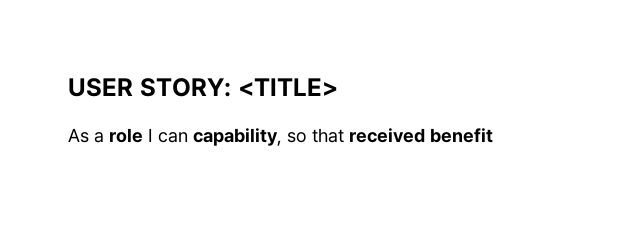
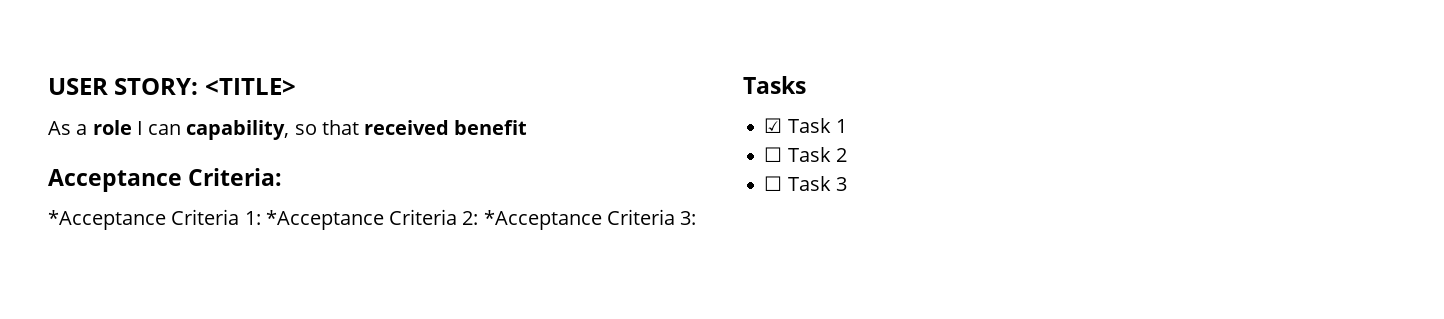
(493, 135) none -> [48,168,283,192] [48,209,697,230] [743,76,806,94] [764,118,847,133] [764,147,847,162] [764,176,847,191] // Acceptance Criteria: // *Acceptance Criteria 1: *Acceptance Criteria 2: *Acceptance Criteria 3: // Tasks // ☑ Task 1 // ☐ Task 2 // ☐ Task 3

